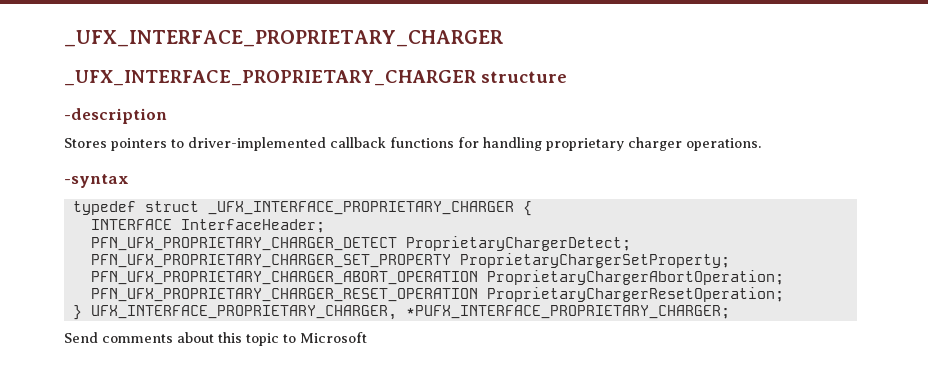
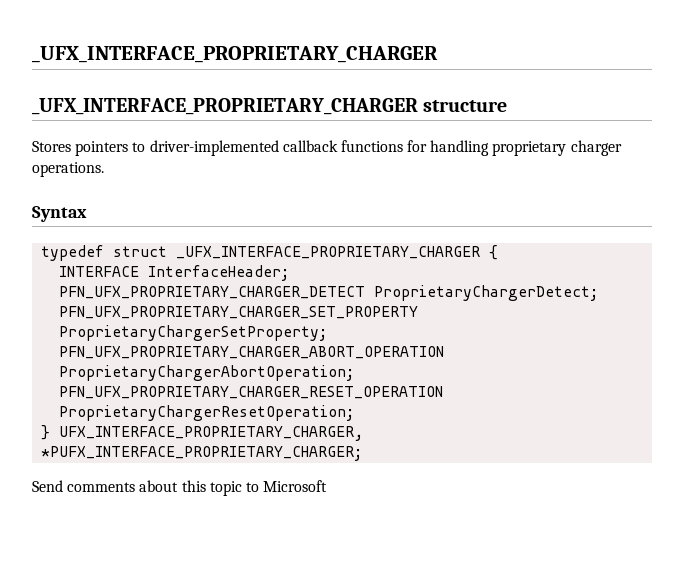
[64,108,167,124] // -description -> (508, 106) none
[64,174,129,188] -syntax -> [32,206,87,222] Syntax

